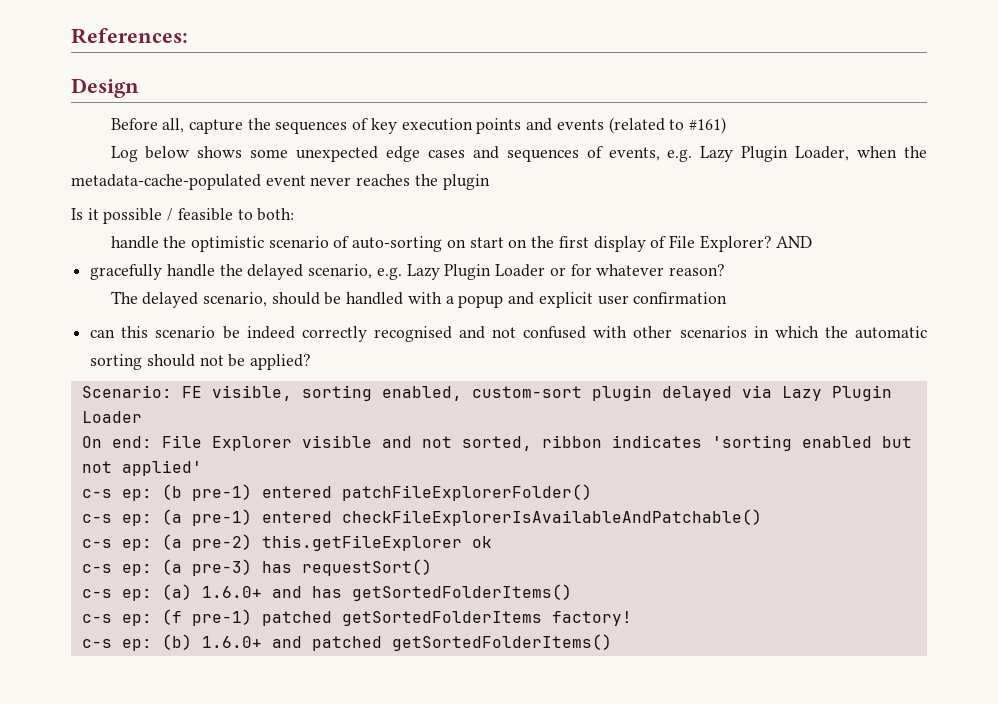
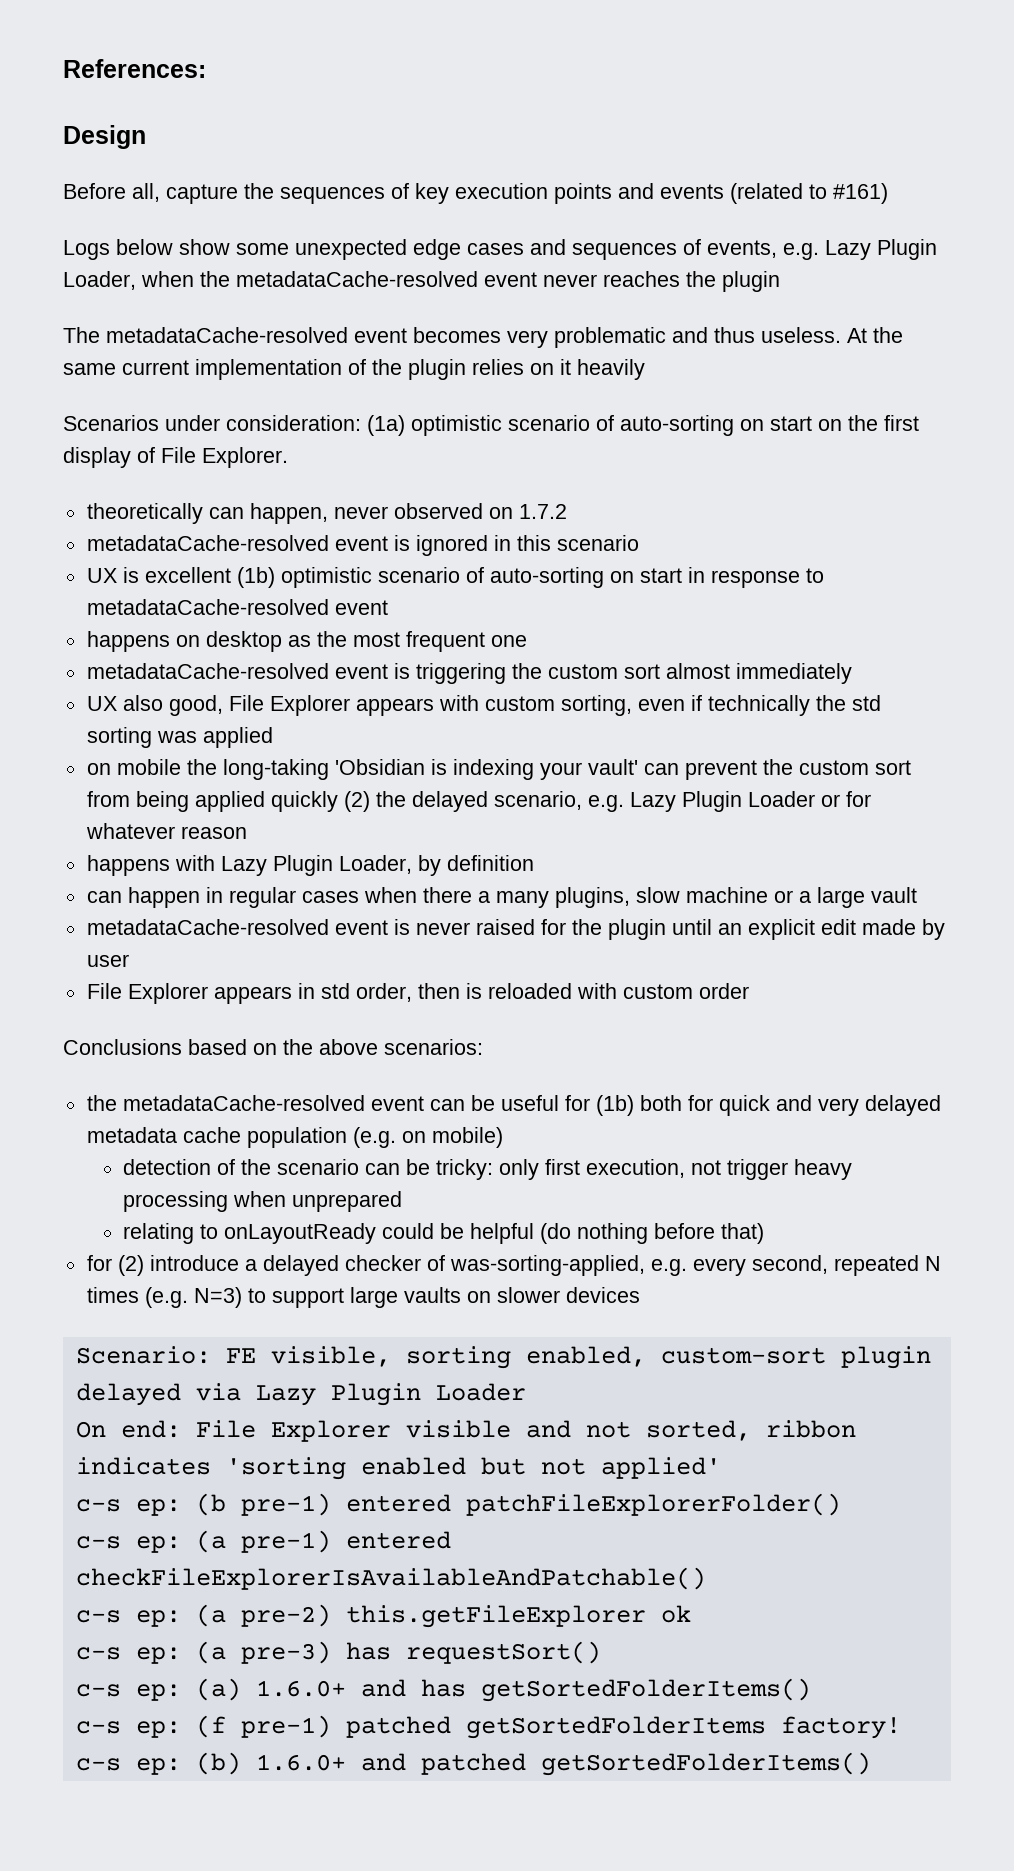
[110,146,243,162] Log below shows -> [63,239,230,260] Logs below show
[71,174,261,190] metadata-cache-populated -> [236,271,478,287] metadataCache-resolved
[71,208,295,224] [110,236,187,249] Is it possible / feasible to both: // handle the -> [63,327,903,348] [63,359,645,380] [63,415,405,436] The metadataCache-resolved event becomes very problematic and thus useless. At the same current implementation of the plugin relies on it heavily // Scenarios under consideration: (1a)
[699,235,813,252] [90,264,215,280] Explorer? AND // gracefully handle -> [202,447,288,468] [86,503,567,524] [86,535,639,556] [86,567,824,588] [86,599,388,615] [86,631,527,652] [86,663,852,684] [86,695,881,716] [86,727,273,748] [86,759,911,780] [86,791,370,812] Explorer. // theoretically can happen, never observed on 1.7.2 // metadataCache-resolved event is ignored in this scenario // UX is excellent (1b) optimistic scenario of auto-sorting on start in response to metadataCache-resolved event // happens on desktop as the most frequent one // metadataCache-resolved event is triggering the custom sort almost immediately // UX also good, File Explorer appears with custom sorting, even if technically the std sorting was applied // on mobile the long-taking 'Obsidian is indexing your vault' can prevent the custom sort from being applied quickly (2)
[668,264,725,276] [110,291,728,308] [90,326,927,342] [90,354,312,370] reason? // The delayed scenario, should be handled with a popup and explicit user confirmation // can this scenario be indeed correctly recognised and not confused with other scenarios in which the automatic sorting should not be applied? -> [180,826,247,839] [86,855,534,876] [86,887,917,908] [86,919,945,940] [86,954,129,967] [86,983,749,1004] [63,1039,483,1055] [86,1095,941,1116] [86,1127,503,1148] [123,1159,853,1180] [123,1191,403,1212] [123,1223,765,1244] [86,1255,941,1276] [86,1287,640,1308] reason // happens with Lazy Plugin Loader, by definition // can happen in regular cases when there a many plugins, slow machine or a large vault // metadataCache-resolved event is never raised for the plugin until an explicit edit made by user // File Explorer appears in std order, then is reloaded with custom order // Conclusions based on the above scenarios: // the metadataCache-resolved event can be useful for (1b) both for quick and very delayed metadata cache population (e.g. on mobile) // detection of the scenario can be tricky: only first execution, not trigger heavy processing when unprepared // relating to onLayoutReady could be helpful (do nothing before that) // for (2) introduce a delayed checker of was-sorting-applied, e.g. every second, repeated N times (e.g. N=3) to support large vaults on slower devices

